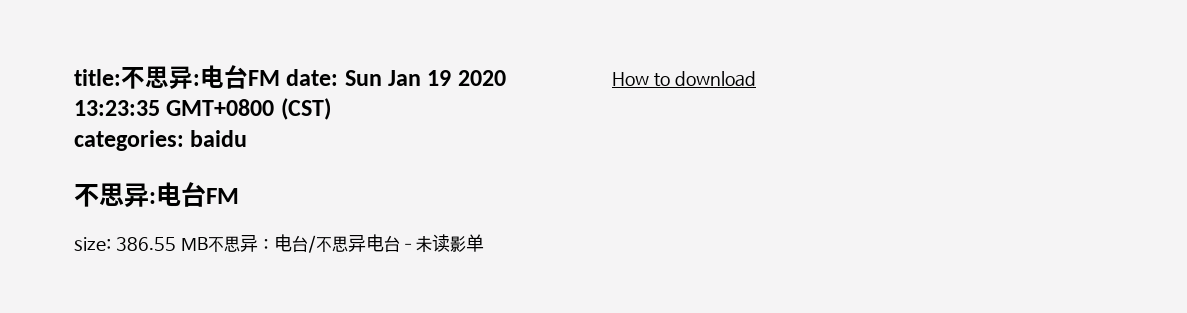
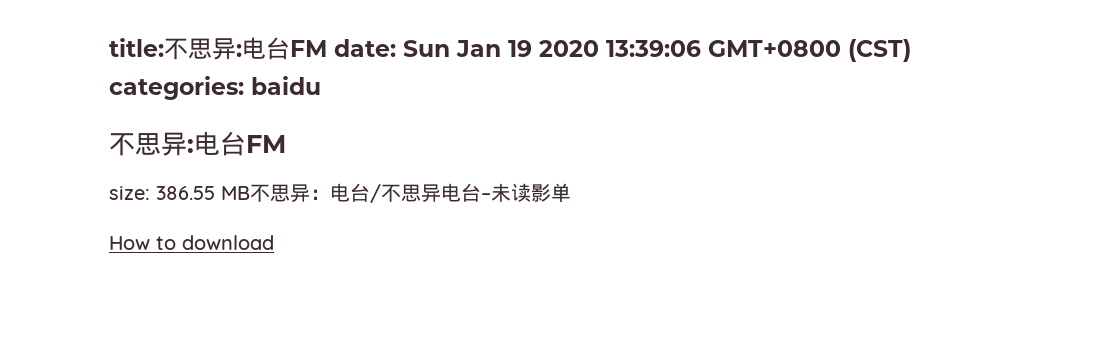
[74,100,160,116] 13:23:35 -> [606,40,701,57] 13:39:06

